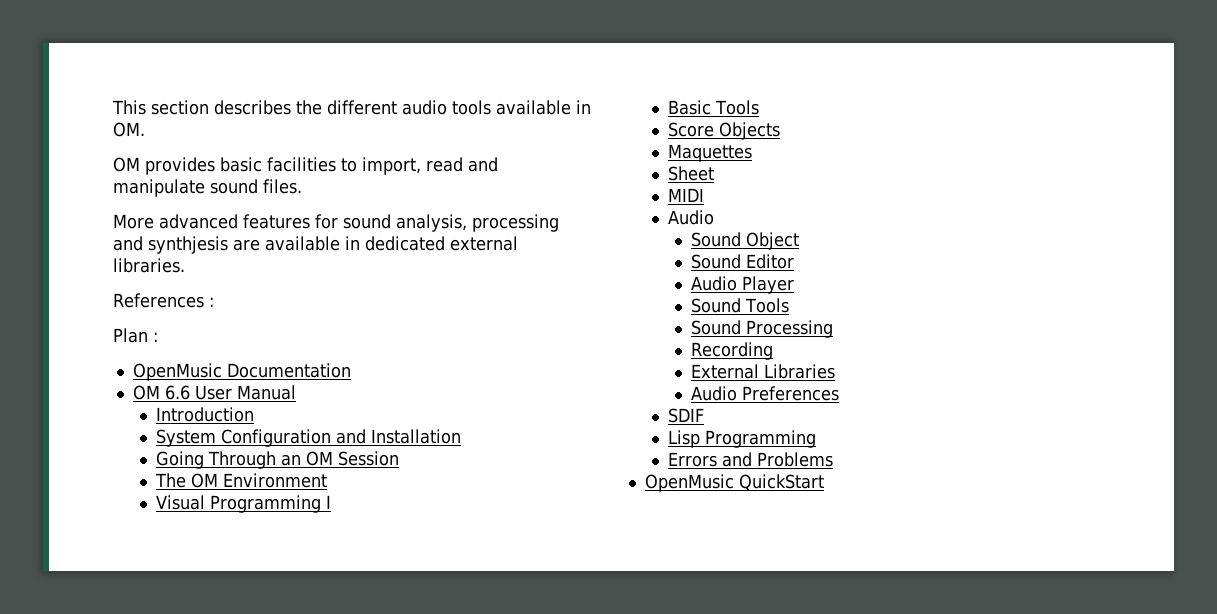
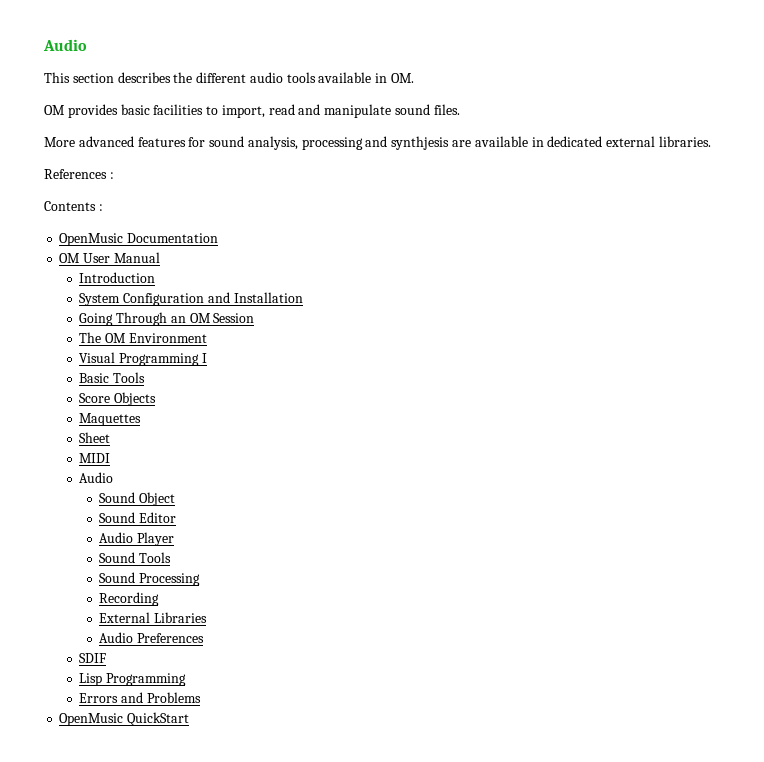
(112, 107) none -> [43,39,87,51] Audio //
[113,328,148,343] Plan -> [44,201,96,211] Contents
[164,385,190,400] 6.6 -> (81, 258) none

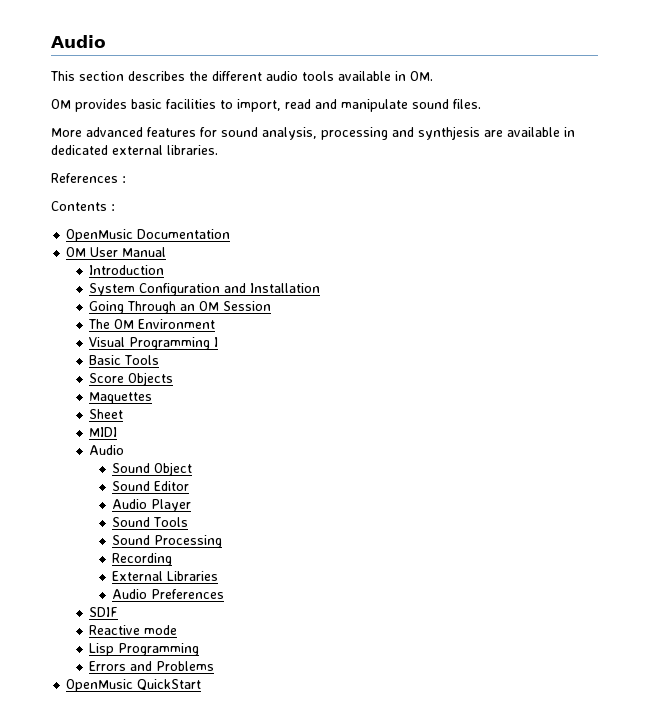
(107, 658) none -> [89,625,178,635] // Reactive mode

